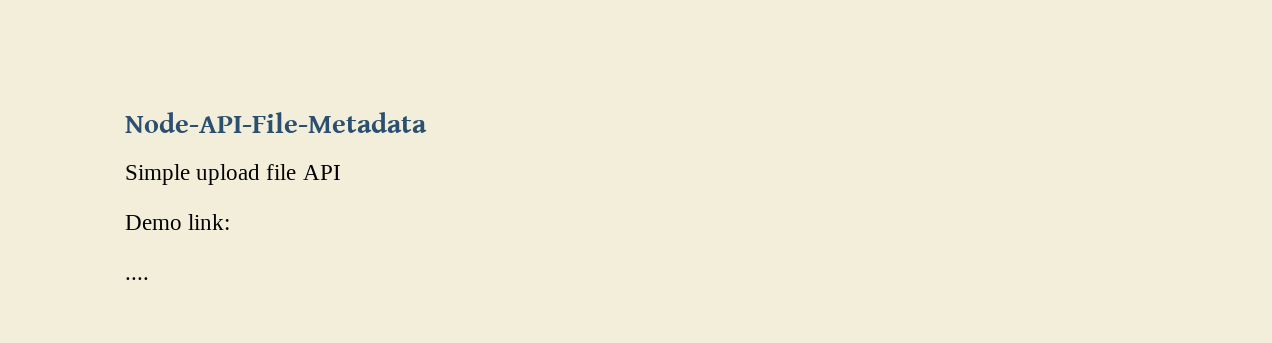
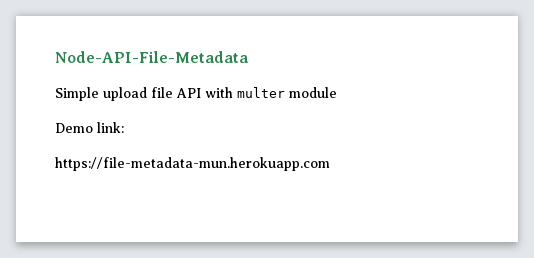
(341, 172) none -> [205,87,337,98] with multer module
[125,277,149,280] .... -> [55,157,330,171] https://file-metadata-mun.herokuapp.com

